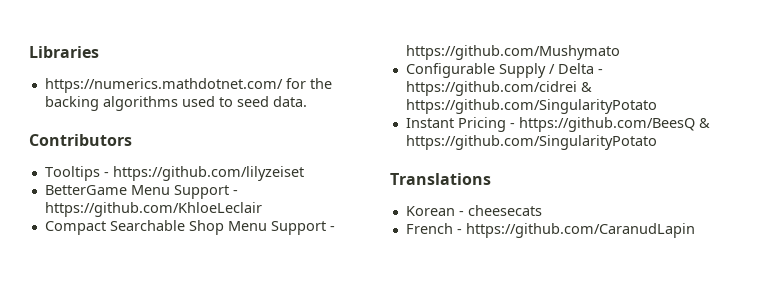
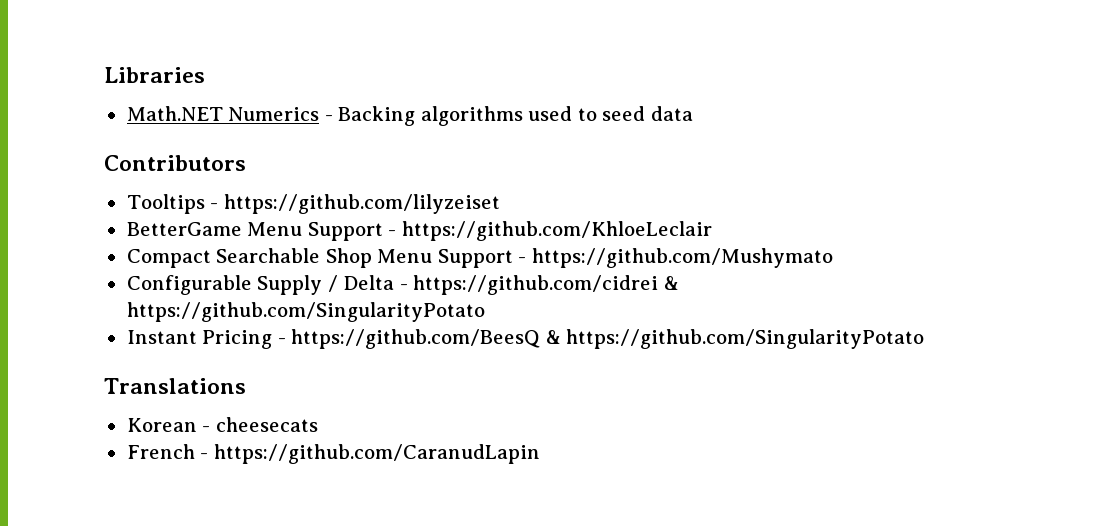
[44,78,332,93] [44,96,99,111] https://numerics.mathdotnet.com/ for the backing -> [126,106,416,126] Math.NET Numerics - Backing
[272,96,307,107] data. -> [650,106,693,121] data

